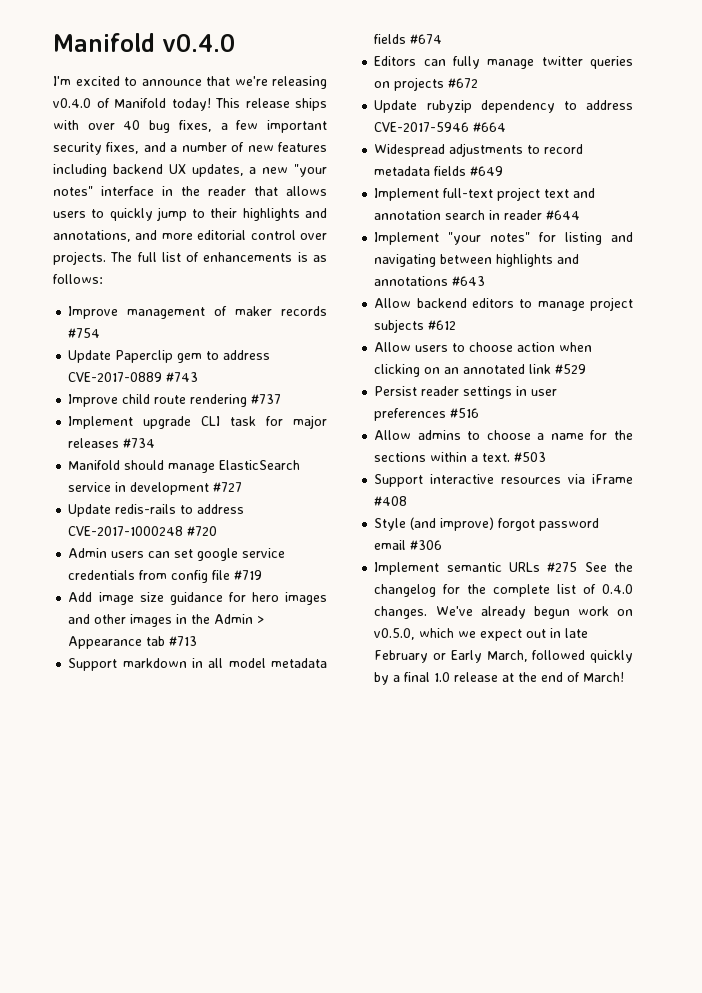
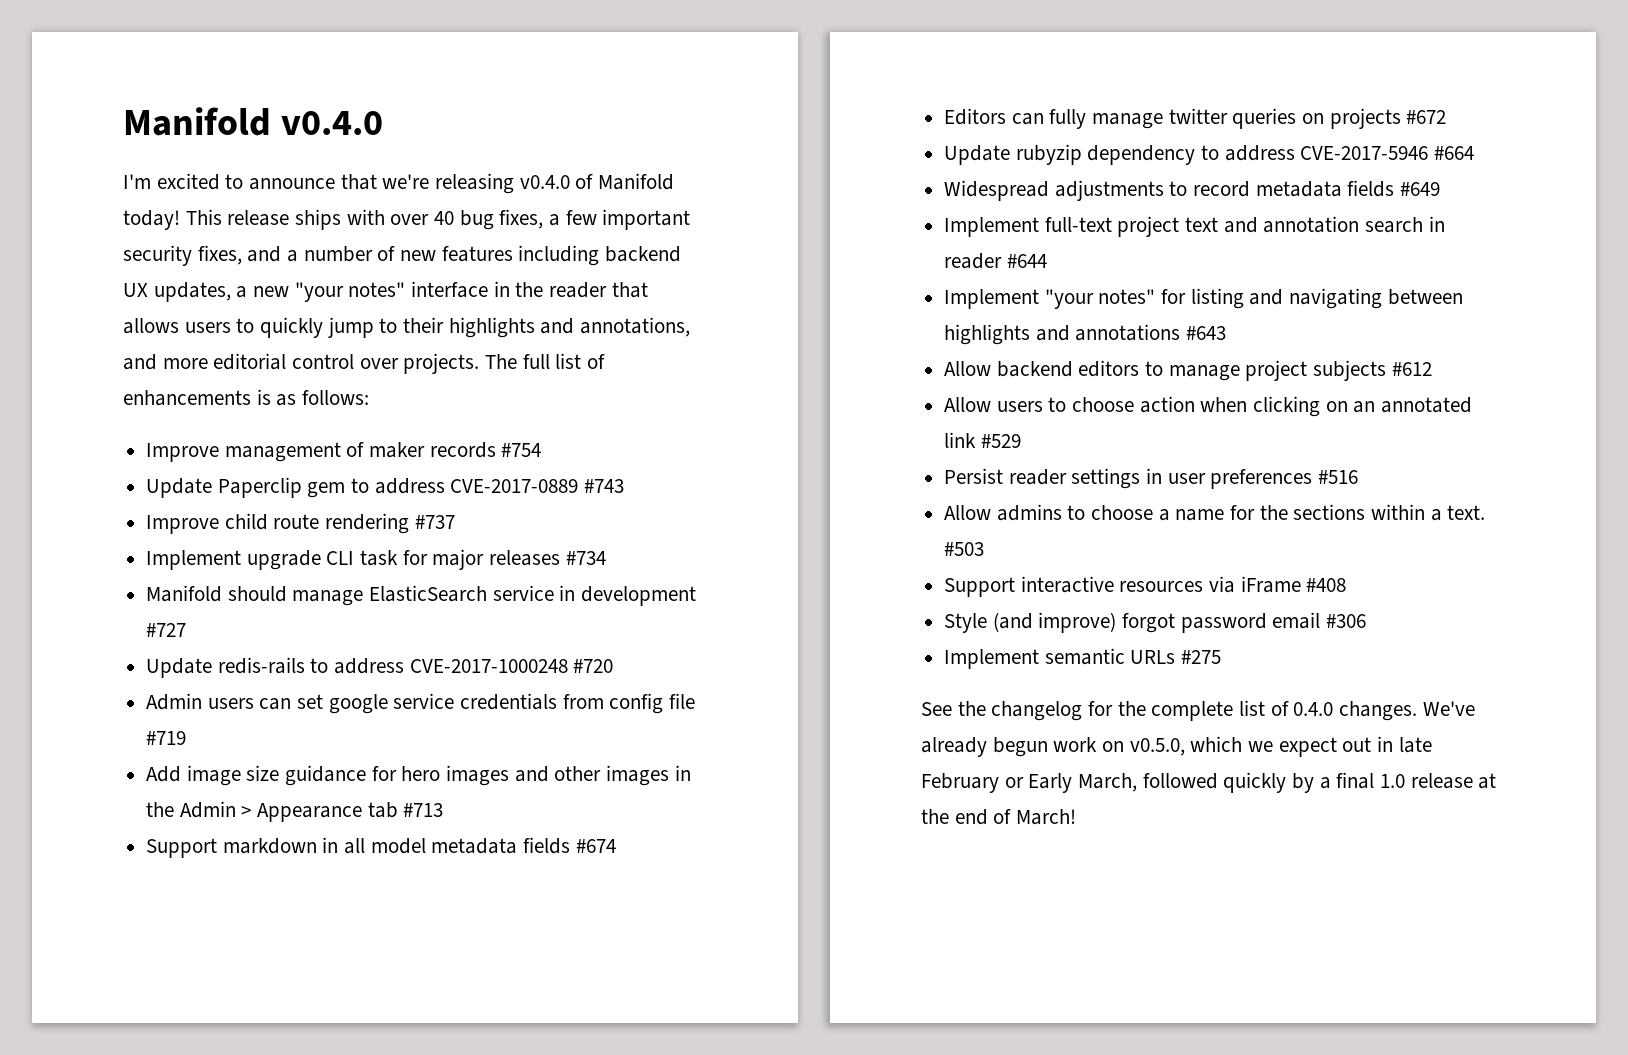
(578, 567) none -> (1222, 657) //

